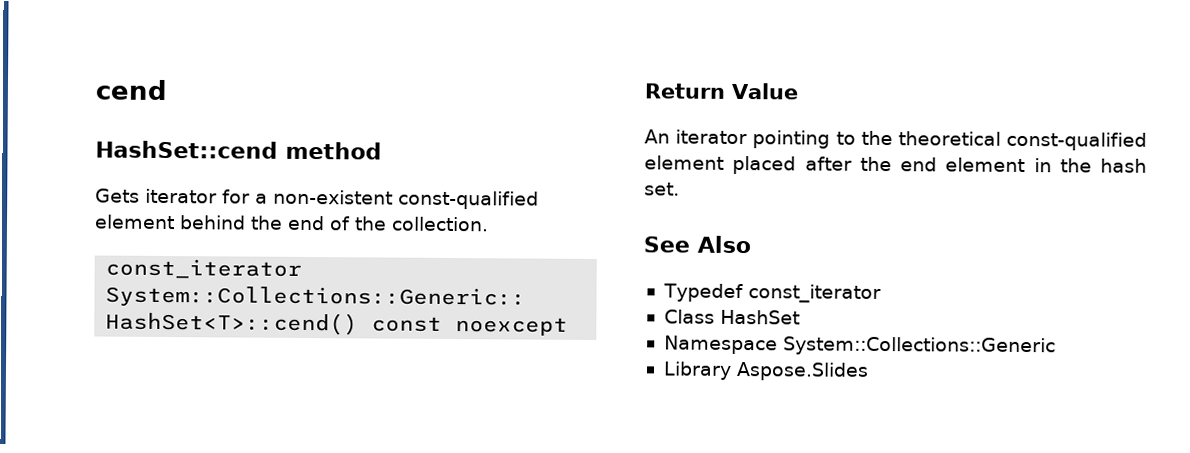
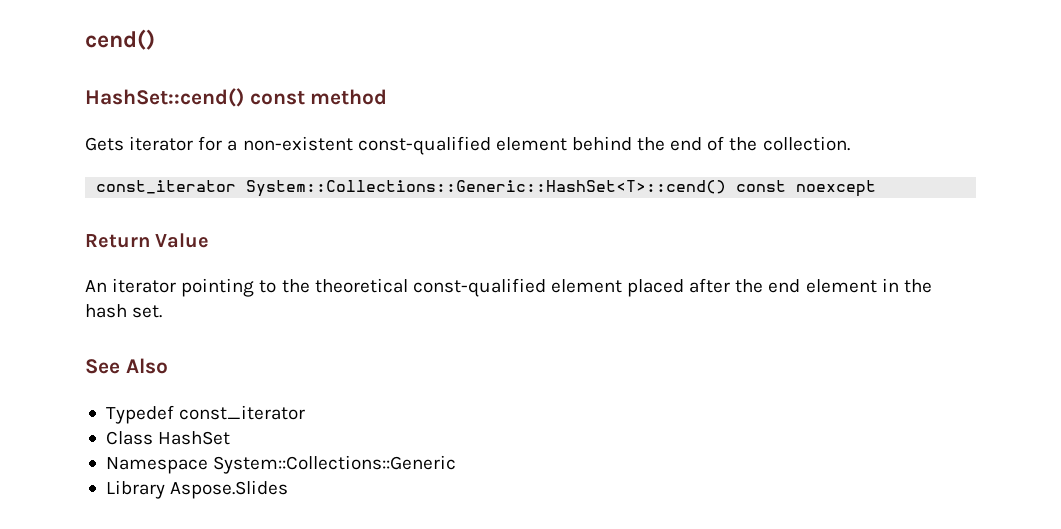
[95,79,168,101] [95,140,278,159] cend // HashSet::cend -> [85,29,155,50] [85,88,305,107] cend() // HashSet::cend() const

